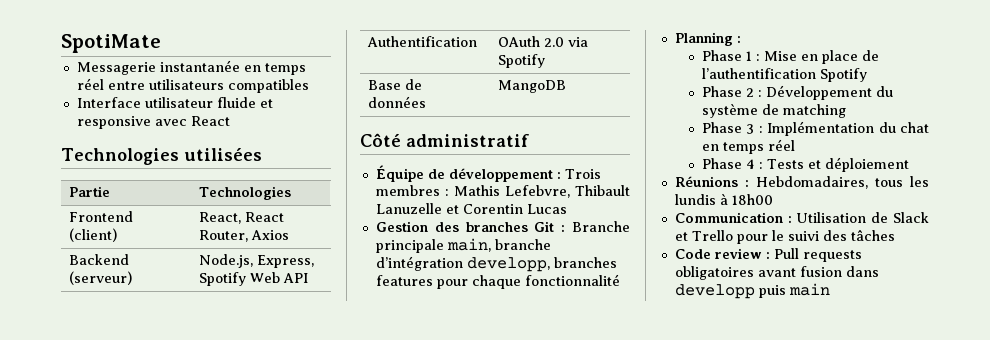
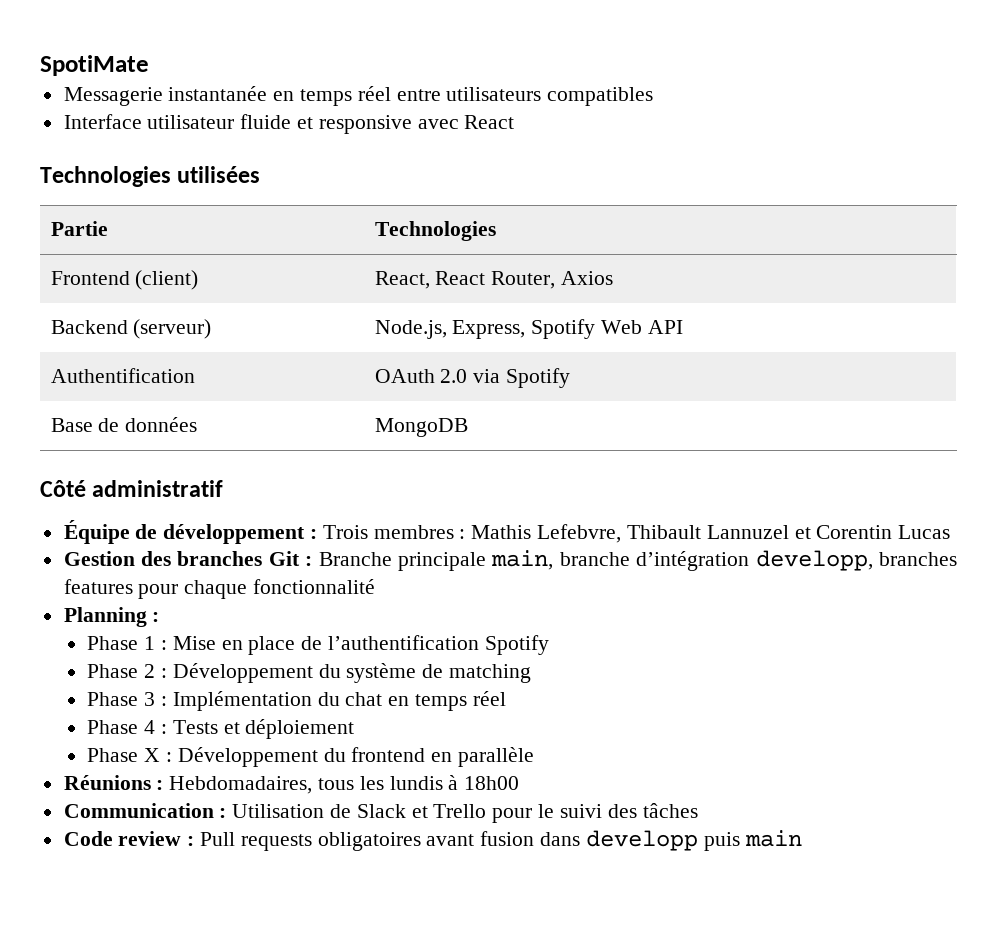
[498,80,567,93] MangoDB -> [374,418,468,437] MongoDB
[375,203,442,214] Lanuzelle -> [706,525,789,539] Lannuzel
(909, 164) none -> [87,747,535,767] // Phase X : Développement du frontend en parallèle

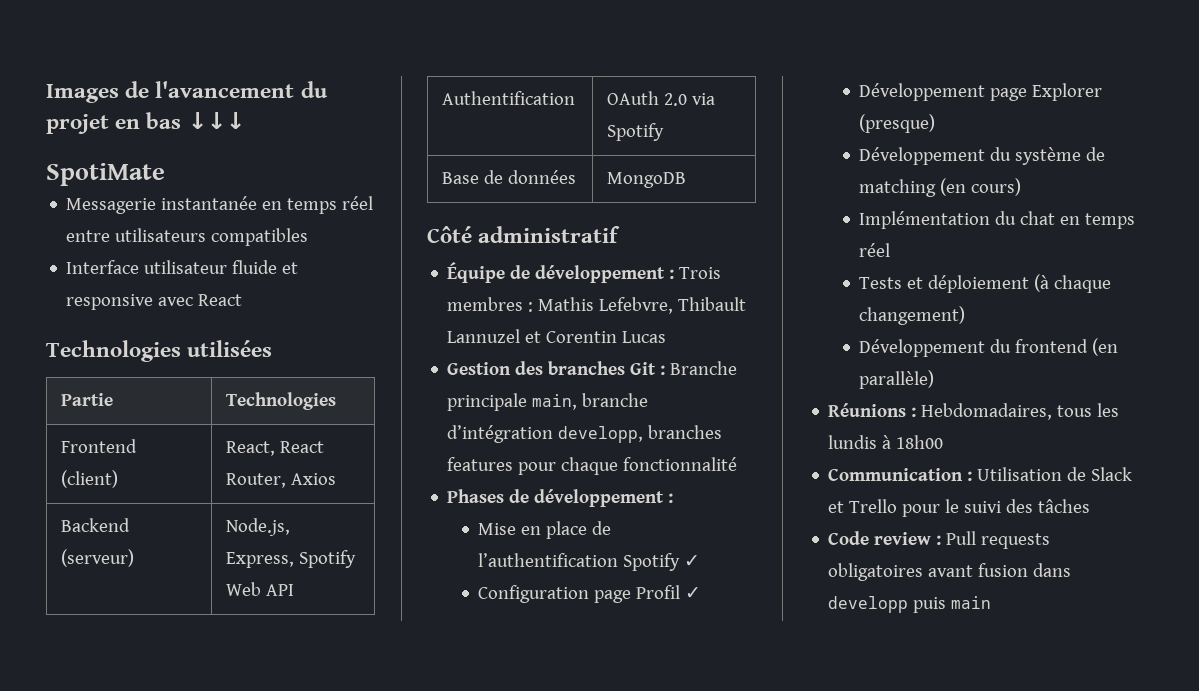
(40, 65) none -> [46,81,328,103] [46,112,245,134] Images de l'avancement du projet en bas ↓↓↓ //
[63,607,160,627] [87,636,168,650] Planning : // Phase 1 : -> [447,489,674,507] Phases de développement : //
[87,664,168,678] // Phase 2 : -> [684,555,701,567] [478,585,702,603] [859,83,1103,101] [859,114,936,133] ✓ // Configuration page Profil ✓ // Développement page Explorer (presque) //
[87,692,168,706] // Phase 3 : -> [940,178,1022,196] (en cours) //
[87,720,168,734] Phase 4 : -> (891, 250) none
[87,748,173,762] // Phase X : -> [1034,274,1112,293] [859,306,966,325] (à chaque changement) //
[431,747,535,767] en parallèle -> [1092,338,1119,356] [859,370,935,389] (en parallèle)

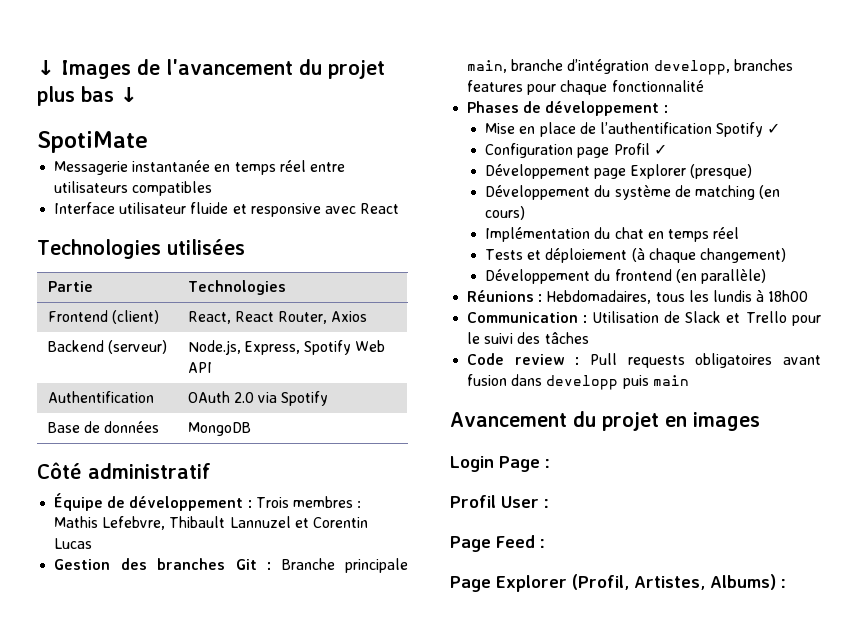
(46, 93) none -> [37,60,55,75] ↓
[115,112,245,129] en bas ↓↓↓ -> [37,86,138,106] plus bas ↓
(992, 602) none -> [450,411,760,431] [450,456,550,472] [450,495,549,508] [450,535,545,552] [450,574,786,592] // Avancement du projet en images // Login Page : // Profil User : // Page Feed : // Page Explorer (Profil, Artistes, Albums) :

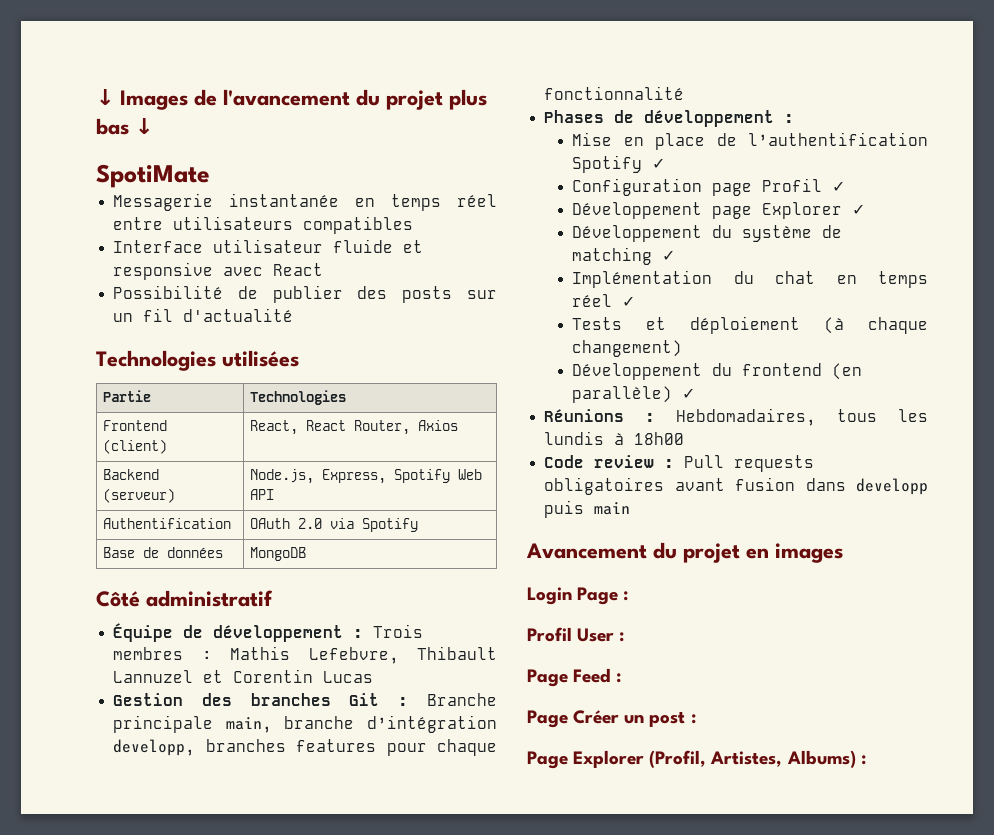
(400, 208) none -> [113,285,498,303] [113,308,294,322] // Possibilité de publier des posts sur un fil d'actualité
[689,164,752,179] (presque) -> [852,204,866,215] ✓
[759,185,781,199] [485,206,526,220] (en cours) -> [662,250,676,261] ✓
(740, 233) none -> [622,296,636,307] ✓
(766, 276) none -> [682,388,696,399] ✓
[467,311,821,326] [467,332,589,344] // Communication : Utilisation de Slack et Trello pour le suivi des tâches -> (685, 438) none
(545, 543) none -> [527,710,696,728] // Page Créer un post :

